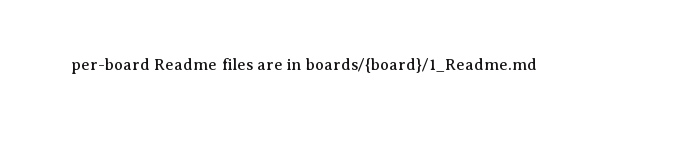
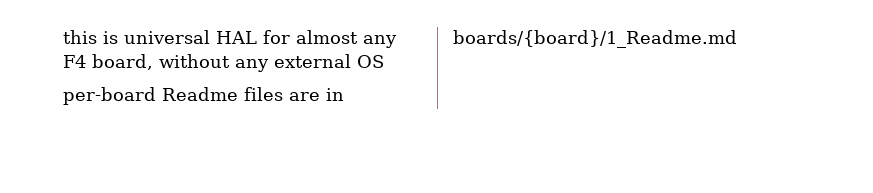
(71, 66) none -> [63,30,397,48] [63,54,384,72] this is universal HAL for almost any F4 board, without any external OS //

